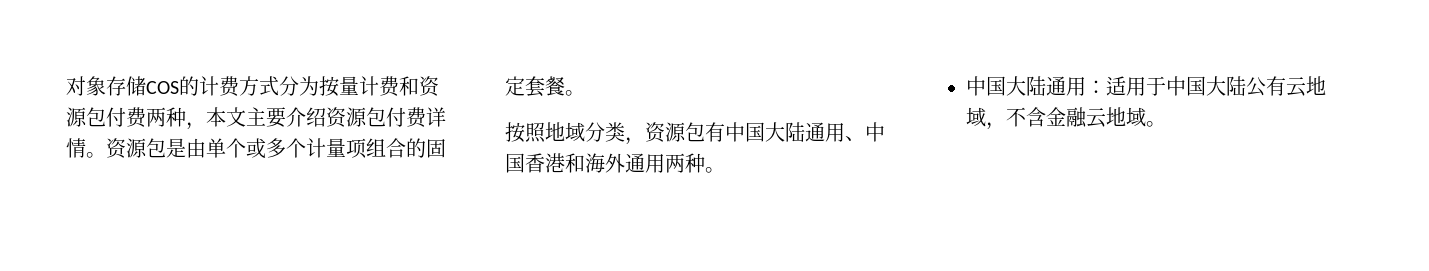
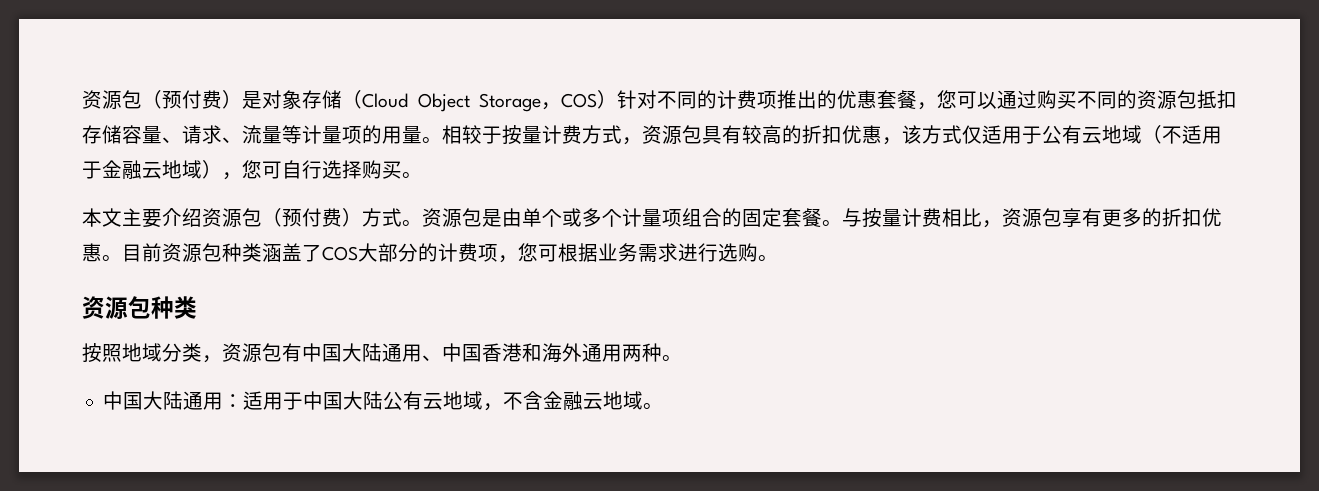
[66,76,440,97] [66,107,206,130] 对象存储COS的计费方式分为按量计费和资源包付费两种， -> [82,90,1237,112] [82,125,1222,145] [82,160,422,180] 资源包（预付费）是对象存储（Cloud Object Storage，COS）针对不同的计费项推出的优惠套餐，您可以通过购买不同的资源包抵扣存储容量、请求、流量等计量项的用量。相较于按量计费方式，资源包具有较高的折扣优惠，该方式仅适用于公有云地域（不适用于金融云地域），您可自行选择购买。 //
[386,107,446,128] [66,138,86,158] 付费详情 -> [262,208,402,227] （预付费）方式
(585, 93) none -> [842,208,1222,228] [82,243,778,263] [82,296,197,320] 与按量计费相比，资源包享有更多的折扣优惠。目前资源包种类涵盖了COS大部分的计费项，您可根据业务需求进行选购。 // 资源包种类

